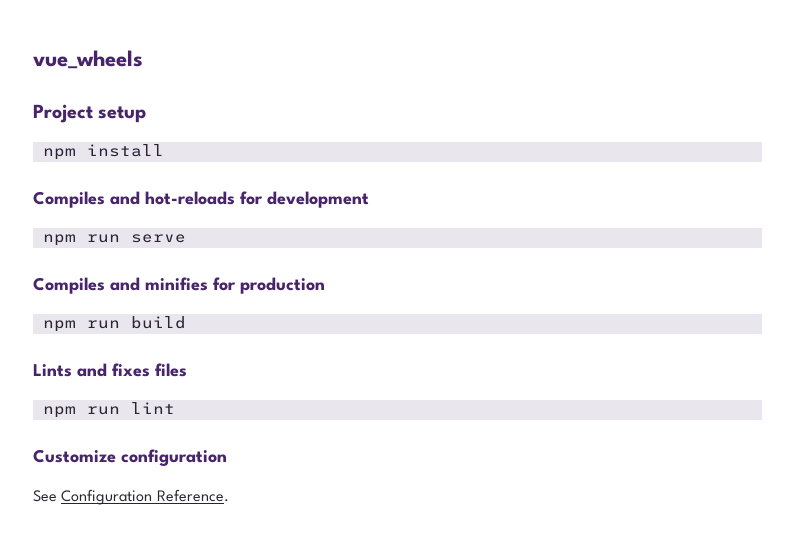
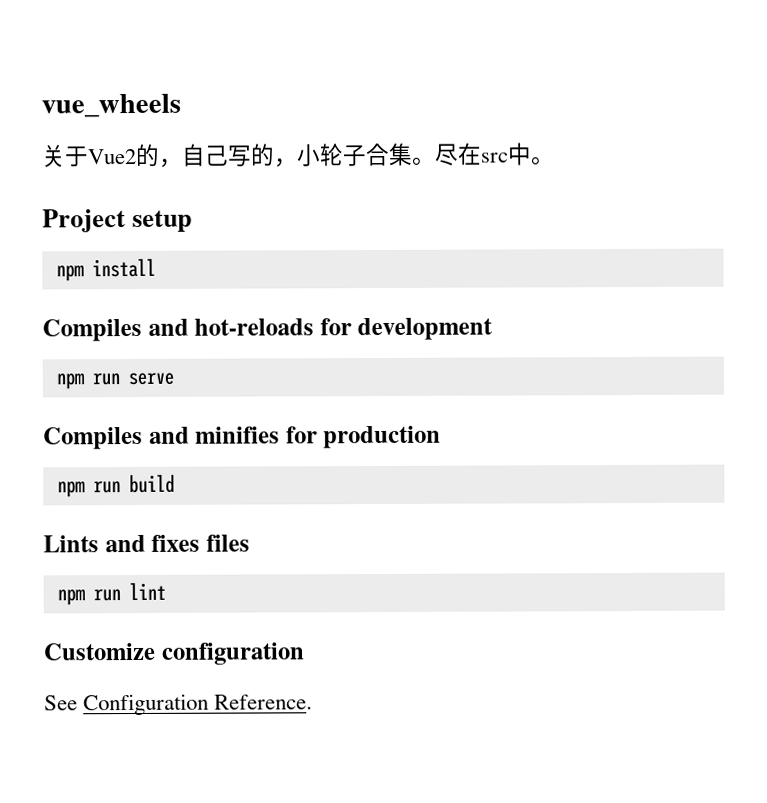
(143, 59) none -> [41,142,555,168] // 关于Vue2的，自己写的，小轮子合集。尽在src中。

